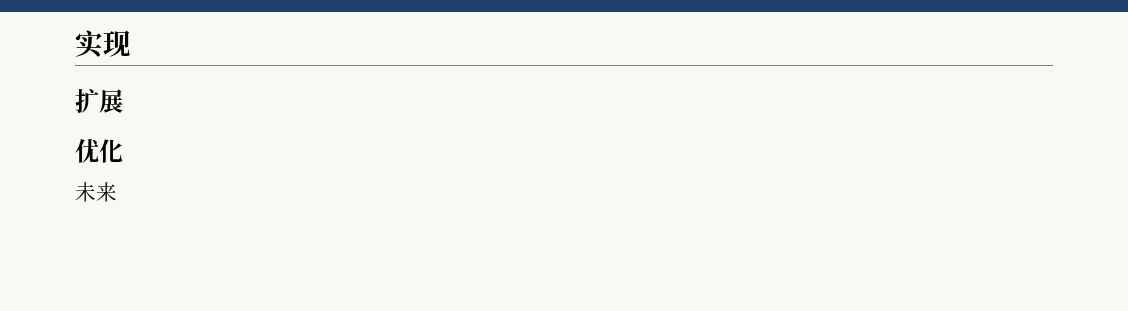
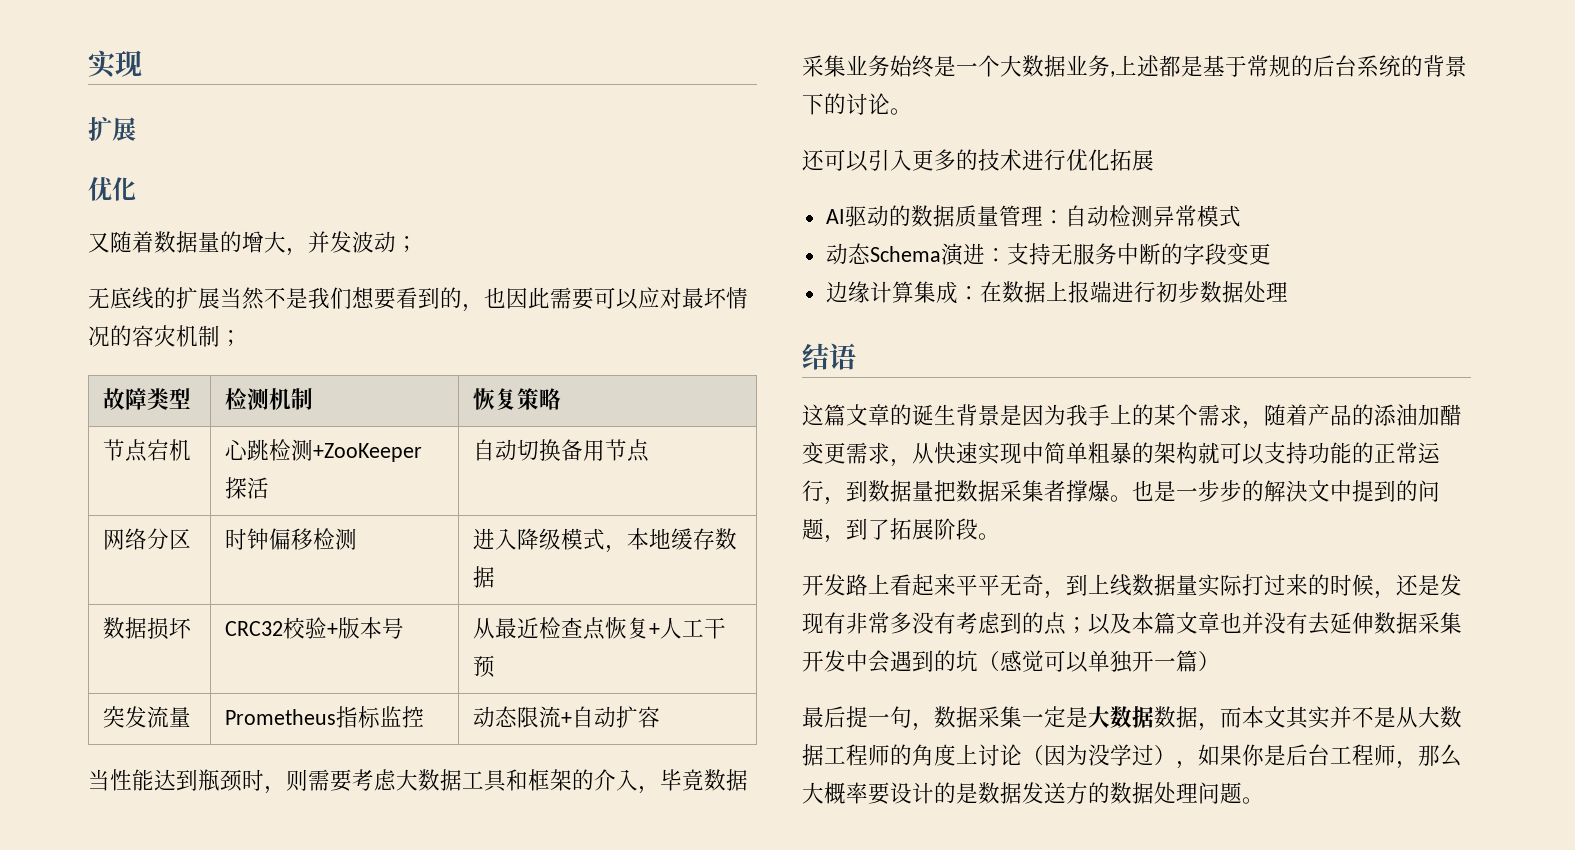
[75,182,117,202] 未来 -> [88,231,418,256] [88,287,748,312] [88,325,242,347] [103,388,192,410] [225,388,314,410] [473,388,562,410] [103,439,192,462] [225,439,423,462] [225,477,270,499] [473,439,650,462] [103,528,192,550] [225,528,358,550] [473,528,738,553] [473,566,496,588] [103,617,193,640] [225,617,405,639] [473,617,727,640] [473,655,496,678] [103,706,192,728] [225,706,425,728] [473,706,661,728] [88,769,748,794] [802,55,1467,78] [802,93,912,115] [802,149,1154,172] [825,205,1241,227] [825,243,1271,266] [825,281,1288,304] [802,343,856,370] [802,404,1462,429] [802,442,1440,467] [802,480,1440,505] [802,518,1000,543] [802,574,1462,599] [802,612,1462,635] [802,650,1220,673] [802,706,1462,731] [802,744,1462,769] [802,782,1264,805] 又随着数据量的增大，并发波动； // 无底线的扩展当然不是我们想要看到的，也因此需要可以应对最坏情况的容灾机制； // 故障类型 | 检测机制 | 恢复策略 // 节点宕机 | 心跳检测+ZooKeeper探活 | 自动切换备用节点 // 网络分区 | 时钟偏移检测 | 进入降级模式，本地缓存数据 // 数据损坏 | CRC32校验+版本号 | 从最近检查点恢复+人工干预 // 突发流量 | Prometheus指标监控 | 动态限流+自动扩容 // 当性能达到瓶颈时，则需要考虑大数据工具和框架的介入，毕竟数据采集业务始终是一个大数据业务,上述都是基于常规的后台系统的背景下的讨论。 // 还可以引入更多的技术进行优化拓展 // AI驱动的数据质量管理：自动检测异常模式 // 动态Schema演进：支持无服务中断的字段变更 // 边缘计算集成：在数据上报端进行初步数据处理 // 结语 // 这篇文章的诞生背景是因为我手上的某个需求，随着产品的添油加醋变更需求，从快速实现中简单粗暴的架构就可以支持功能的正常运行，到数据量把数据采集者撑爆。也是一步步的解決文中提到的问题，到了拓展阶段。 // 开发路上看起来平平无奇，到上线数据量实际打过来的时候，还是发现有非常多没有考虑到的点；以及本篇文章也并没有去延伸数据采集开发中会遇到的坑（感觉可以单独开一篇） // 最后提一句，数据采集一定是大数据数据，而本文其实并不是从大数据工程师的角度上讨论（因为没学过），如果你是后台工程师，那么大概率要设计的是数据发送方的数据处理问题。

